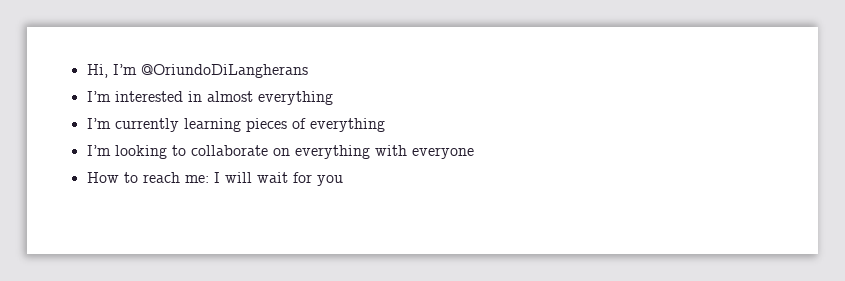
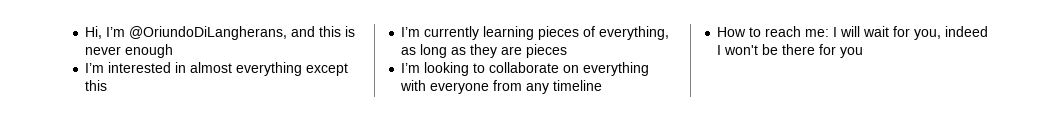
[140,64,308,78] @OriundoDiLangherans -> [129,26,356,40] [85,44,174,58] @OriundoDiLangherans, and this is never enough
(333, 98) none -> [306,63,349,76] [85,80,108,91] except this
[309,118,385,132] everything -> [599,26,670,40] [401,44,568,58] everything, as long as they are pieces
(474, 153) none -> [493,80,603,94] from any timeline
(312, 177) none -> [914,26,989,40] [717,44,837,55] you, indeed I won't be there for

